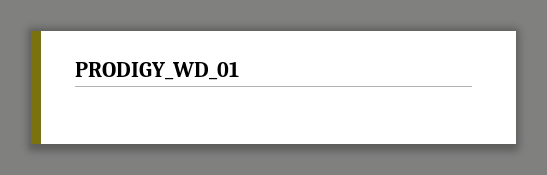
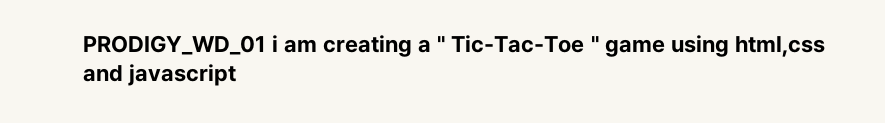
(239, 70) none -> [272,35,825,57] [83,64,237,86] i am creating a " Tic-Tac-Toe " game using html,css and javascript

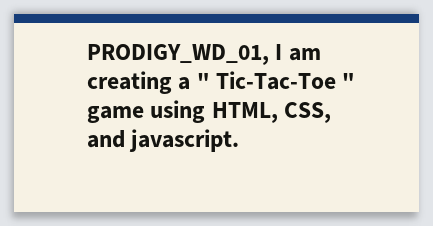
[83,35,279,55] PRODIGY_WD_01 i -> [87,44,283,65] PRODIGY_WD_01, I
[734,36,825,57] [83,64,237,86] html,css and javascript -> [211,102,332,123] [87,129,240,152] HTML, CSS, and javascript.

